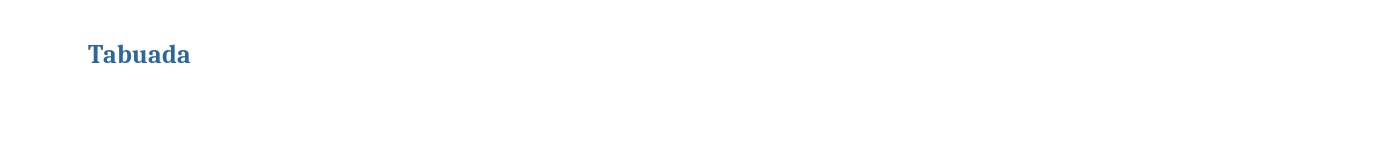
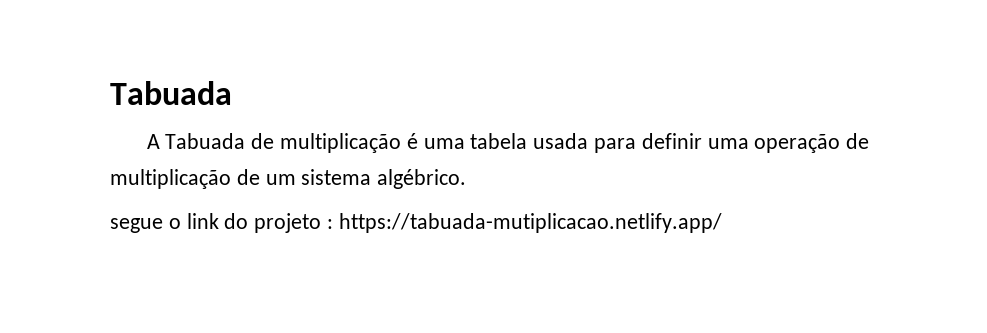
[88,44,191,63] Tabuada -> [110,81,232,105] [146,133,870,153] [110,169,467,189] [110,213,722,233] Tabuada // A Tabuada de multiplicação é uma tabela usada para definir uma operação de multiplicação de um sistema algébrico. // segue o link do projeto : https://tabuada-mutiplicacao.netlify.app/

